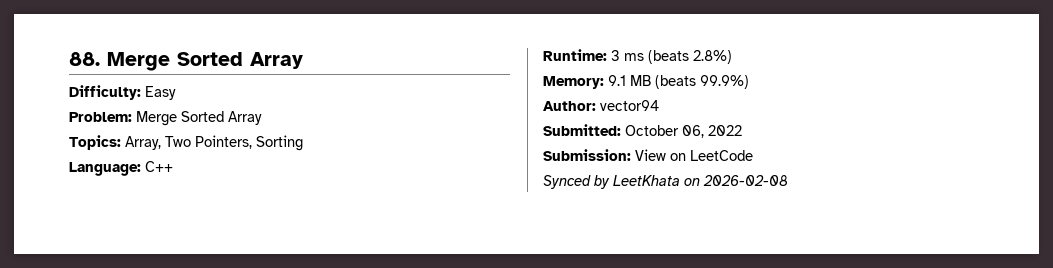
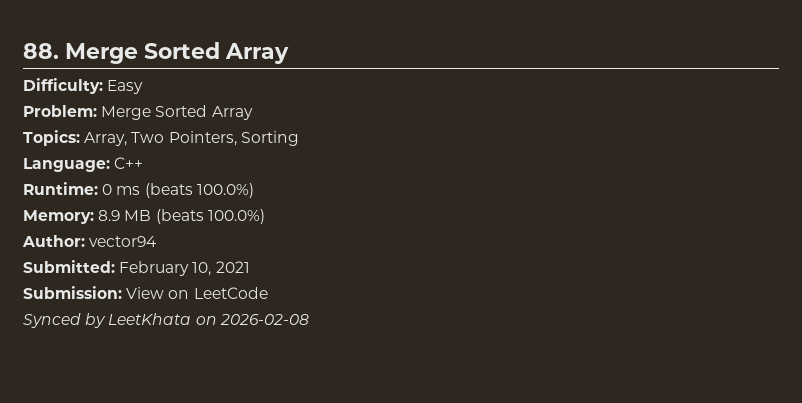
[611,50,620,61] 3 -> [102,184,113,195] 0
[693,50,732,64] 2.8%) -> [196,183,254,198] 100.0%)
[608,75,626,86] 9.1 -> [98,210,121,221] 8.9
[700,75,749,89] 99.9%) -> [207,209,265,224] 100.0%)
[625,125,742,138] October 06, 2022 -> [119,261,250,276] February 10, 2021

